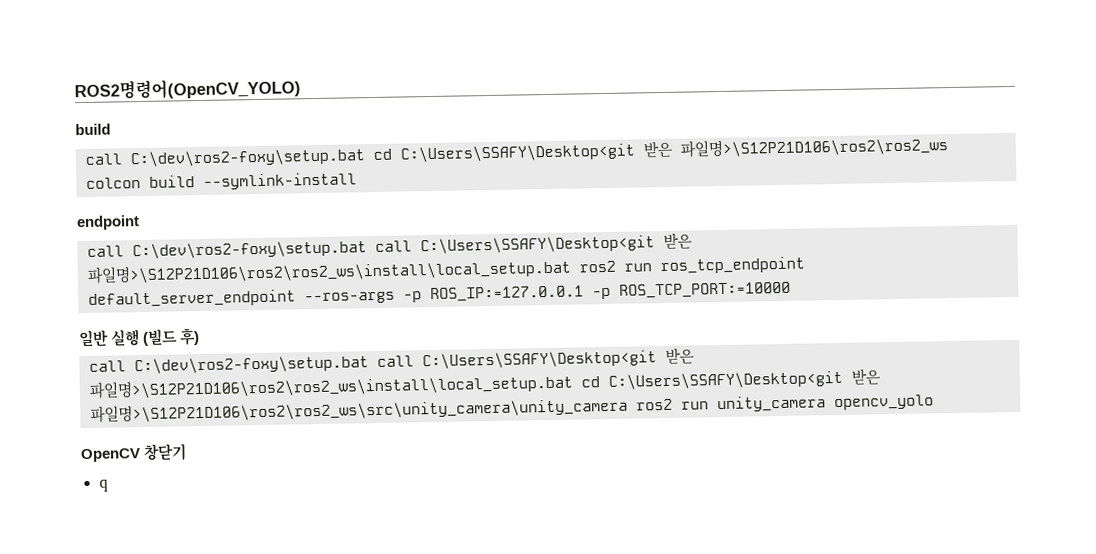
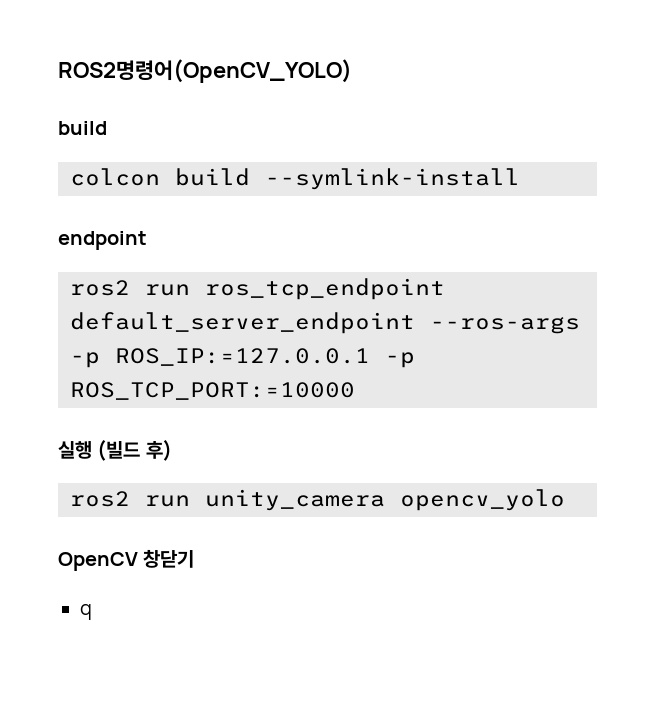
[84,136,948,168] [85,172,357,190] [76,215,140,231] [86,232,693,260] [86,258,571,284] call C:\dev\ros2-foxy\setup.bat cd C:\Users\SSAFY\Desktop<git 받은 파일명>\S12P21D106\ros2\ros2_ws colcon build --symlink-install // endpoint // call C:\dev\ros2-foxy\setup.bat call C:\Users\SSAFY\Desktop<git 받은 파일명>\S12P21D106\ros2\ros2_ws\install\local_setup.bat -> [70,168,520,190] [58,231,147,250] colcon build --symlink-install // endpoint //
[78,329,109,348] 일반 -> (355, 391) none
[88,347,695,375] [88,368,881,399] [89,396,628,423] call C:\dev\ros2-foxy\setup.bat call C:\Users\SSAFY\Desktop<git 받은 파일명>\S12P21D106\ros2\ros2_ws\install\local_setup.bat cd C:\Users\SSAFY\Desktop<git 받은 파일명>\S12P21D106\ros2\ros2_ws\src\unity_camera\unity_camera -> (172, 450) none

